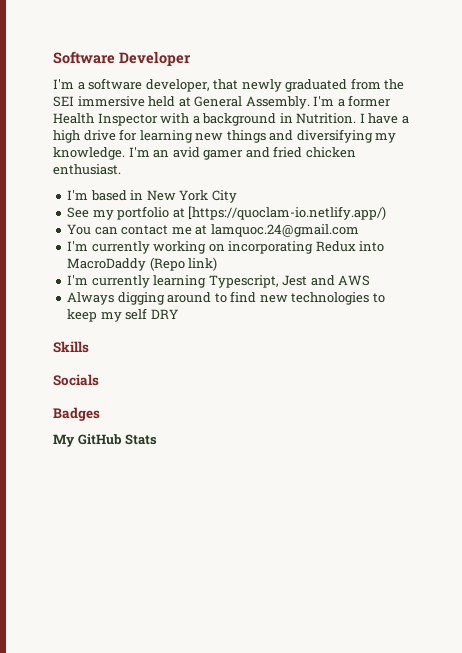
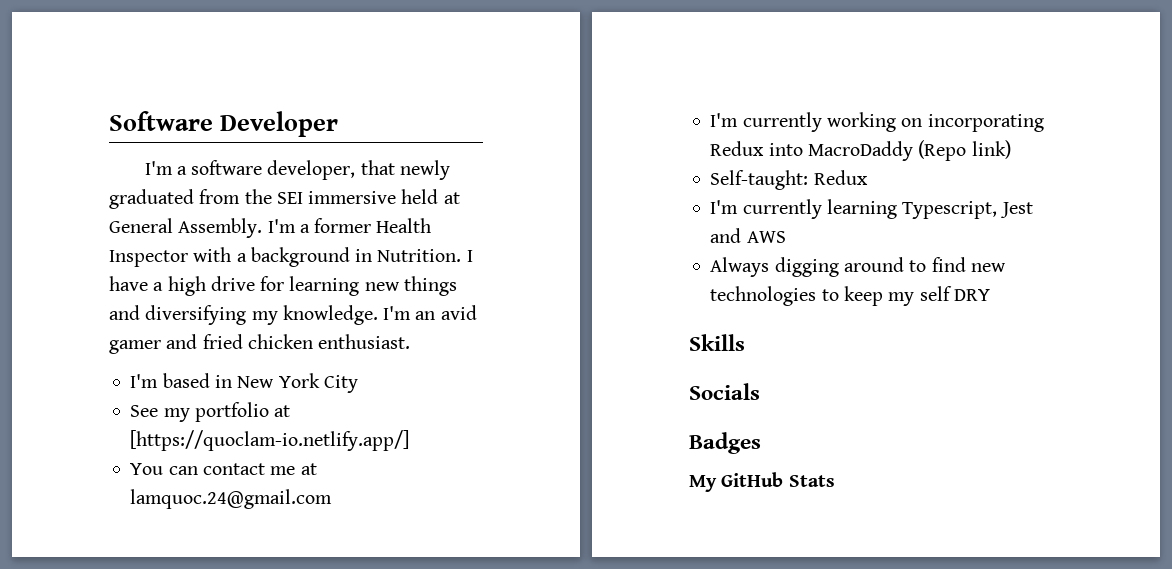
[188,206,387,220] [https://quoclam-io.netlify.app/) -> [130,430,410,451] [https://quoclam-io.netlify.app/]
(218, 264) none -> [710,170,868,190] // Self-taught: Redux

